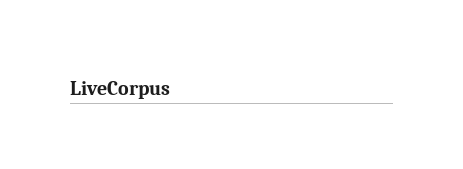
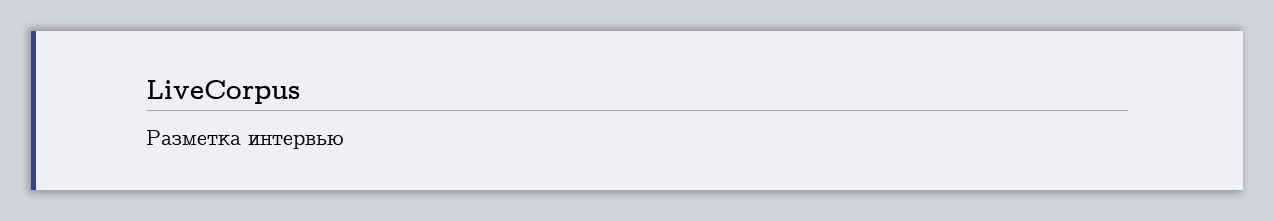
(170, 90) none -> [146,130,344,149] // Разметка интервью

